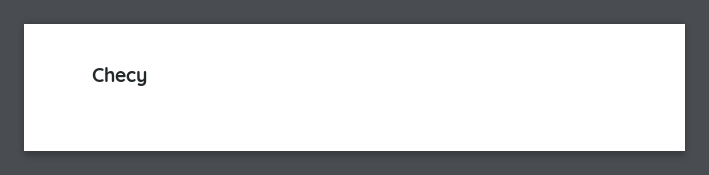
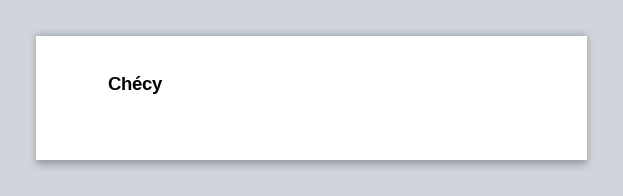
[92,67,147,86] Checy -> [108,76,163,94] Chécy

